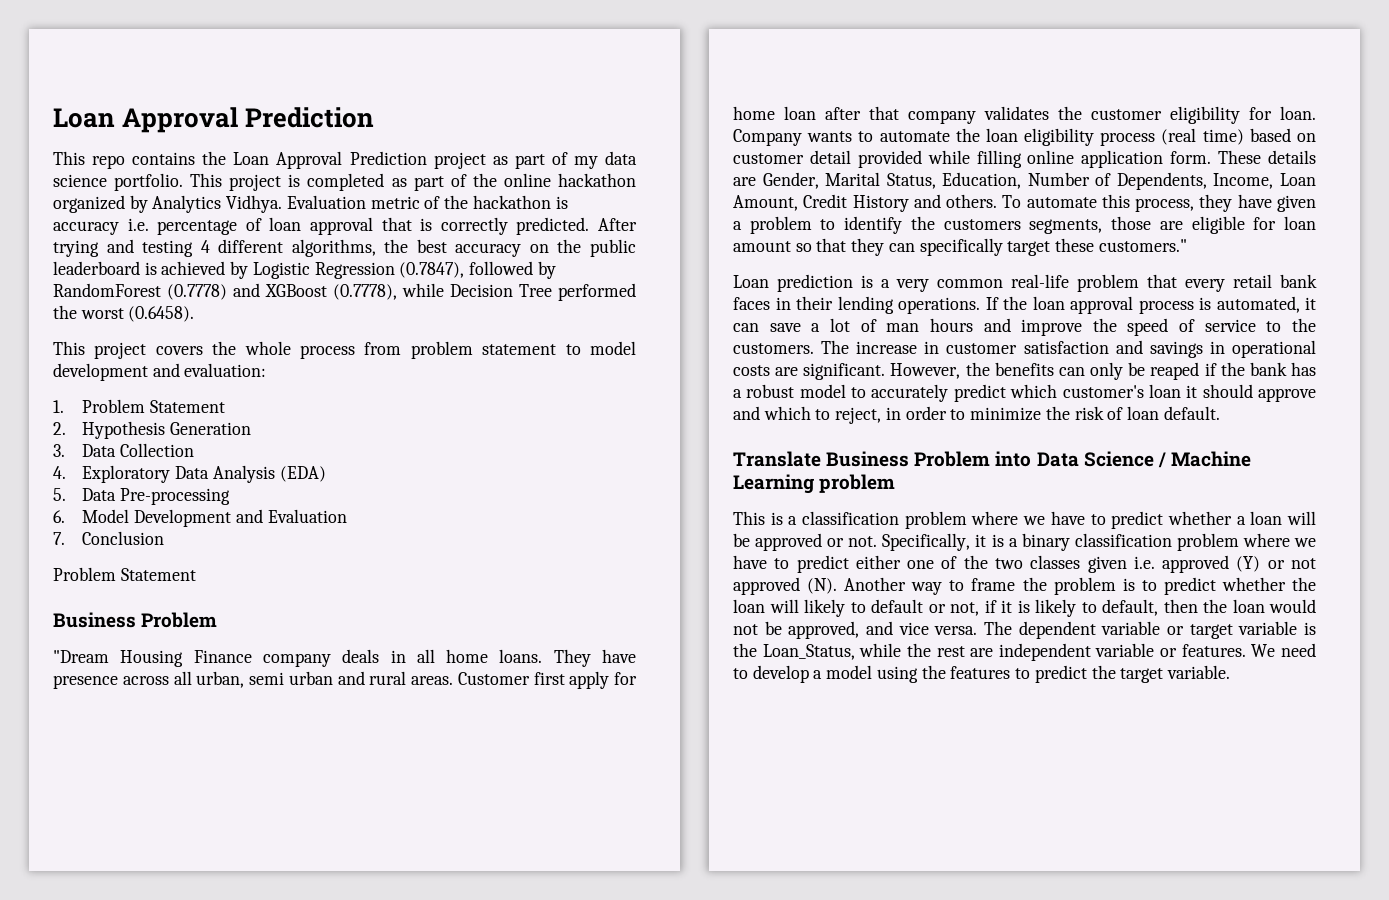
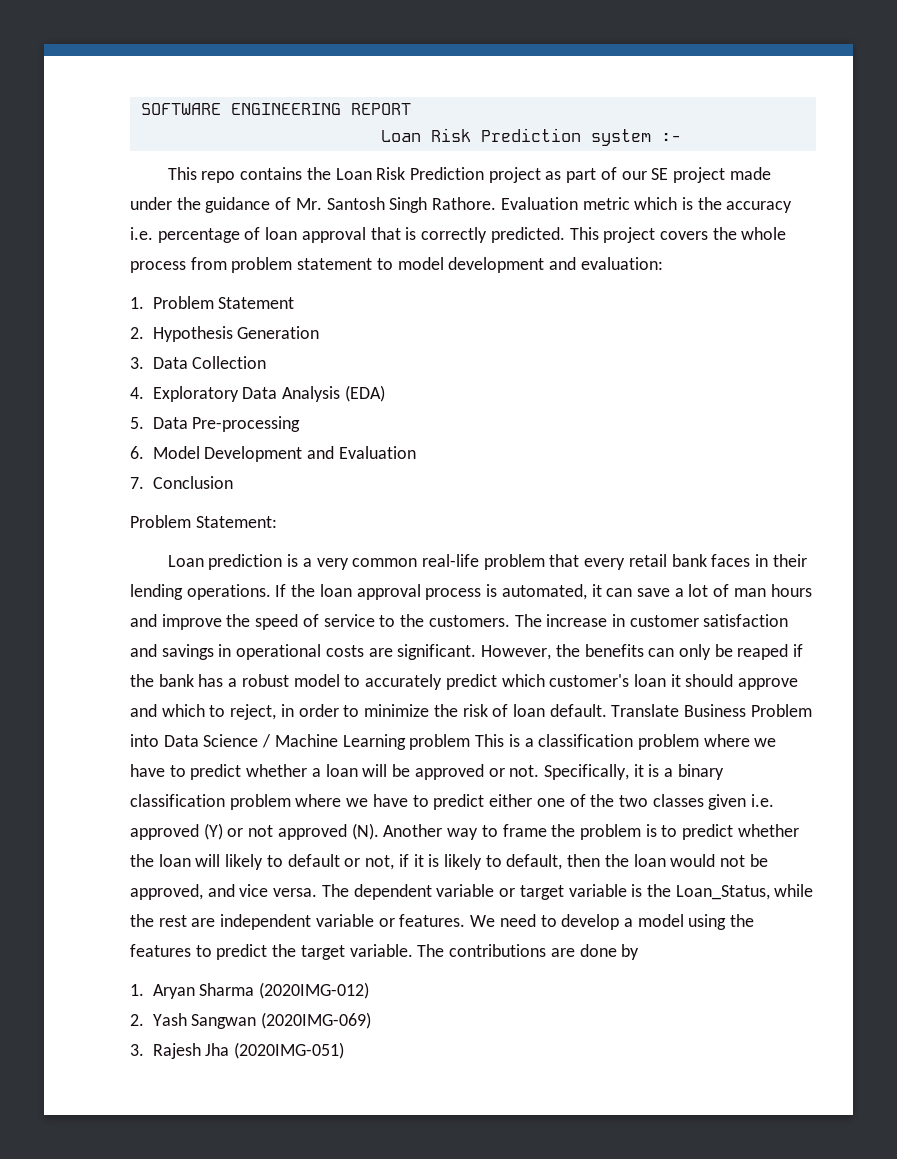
[53,107,375,133] Loan Approval Prediction -> [140,103,411,115] [380,128,681,146] SOFTWARE ENGINEERING REPORT // Loan Risk Prediction system :-
[276,151,343,169] Approval -> [376,167,406,180] Risk
[573,151,637,169] [53,173,636,191] [53,195,568,213] my data science portfolio. This project is completed as part of the online hackathon organized by Analytics Vidhya. Evaluation metric of the hackathon is -> [621,167,771,183] [130,197,722,213] our SE project made under the guidance of Mr. Santosh Singh Rathore. Evaluation metric which is the
[598,218,638,231] [53,239,636,257] [53,261,556,279] [53,283,636,301] [53,305,195,322] After trying and testing 4 different algorithms, the best accuracy on the public leaderboard is achieved by Logistic Regression (0.7847), followed by RandomForest (0.7778) and XGBoost (0.7778), while Decision Tree performed the worst (0.6458). // -> (565, 235) none
[120,568,196,581] [53,612,218,628] [53,649,636,667] [53,671,637,689] [733,106,1316,124] [733,128,1316,146] [733,150,1316,168] [733,172,1316,190] [733,194,1316,212] [733,216,1316,234] [733,238,1187,256] Statement // Business Problem // "Dream Housing Finance company deals in all home loans. They have presence across all urban, semi urban and rural areas. Customer first apply for home loan after that company validates the customer eligibility for loan. Company wants to automate the loan eligibility process (real time) based on customer detail provided while filling online application form. These details are Gender, Marital Status, Education, Number of Dependents, Income, Loan Amount, Credit History and others. To automate this process, they have given a problem to identify the customers segments, those are eligible for loan amount so that they can specifically target these customers." -> [195,516,277,528] Statement:
(1220, 413) // -> (607, 710) none
(896, 483) // -> (471, 742) none
(1230, 672) none -> [417,944,640,960] [130,982,370,999] [130,1012,372,1029] [130,1042,345,1059] The contributions are done by // 1. Aryan Sharma (2020IMG-012) // 2. Yash Sangwan (2020IMG-069) // 3. Rajesh Jha (2020IMG-051)

